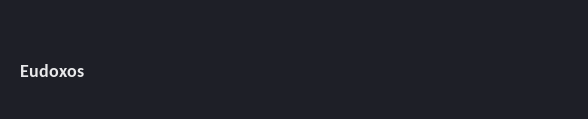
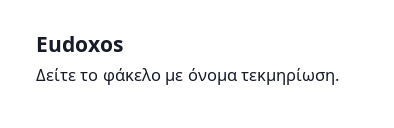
(84, 70) none -> [36,68,340,85] // Δείτε το φάκελο με όνομα τεκμηρίωση.

